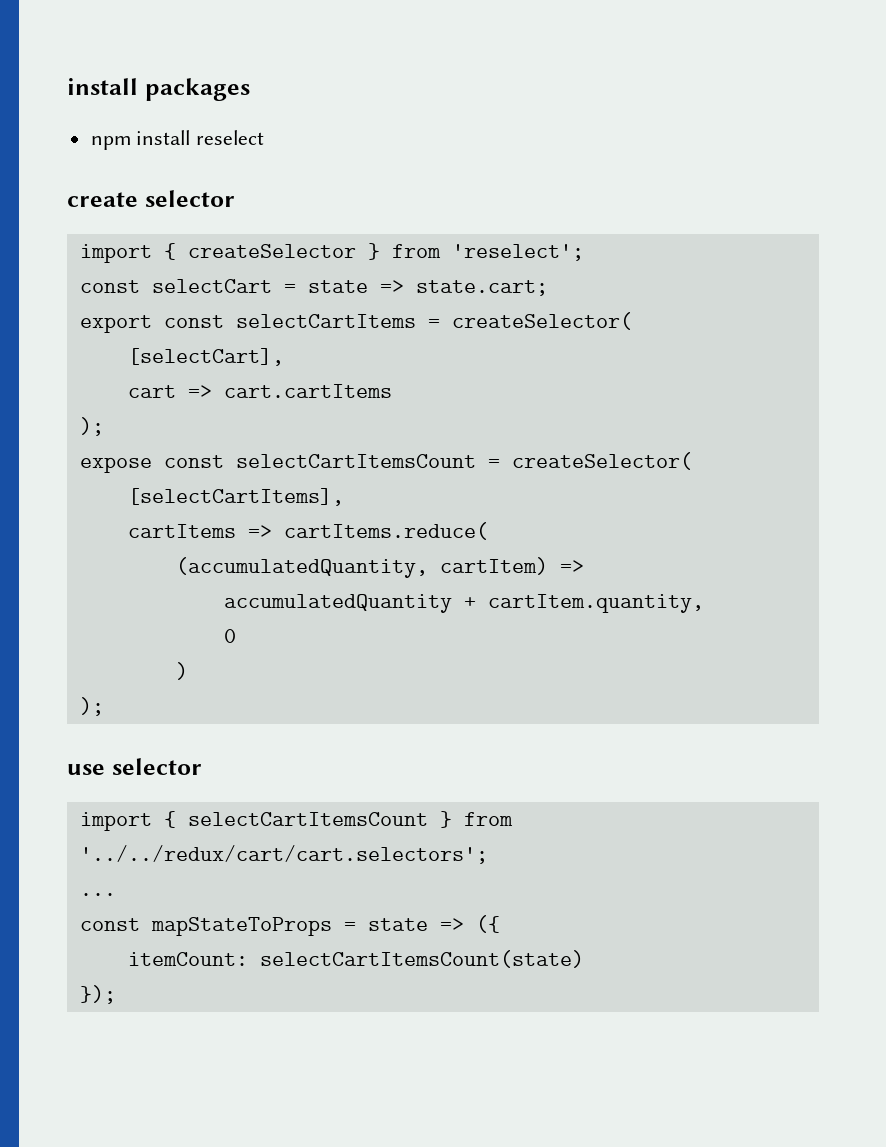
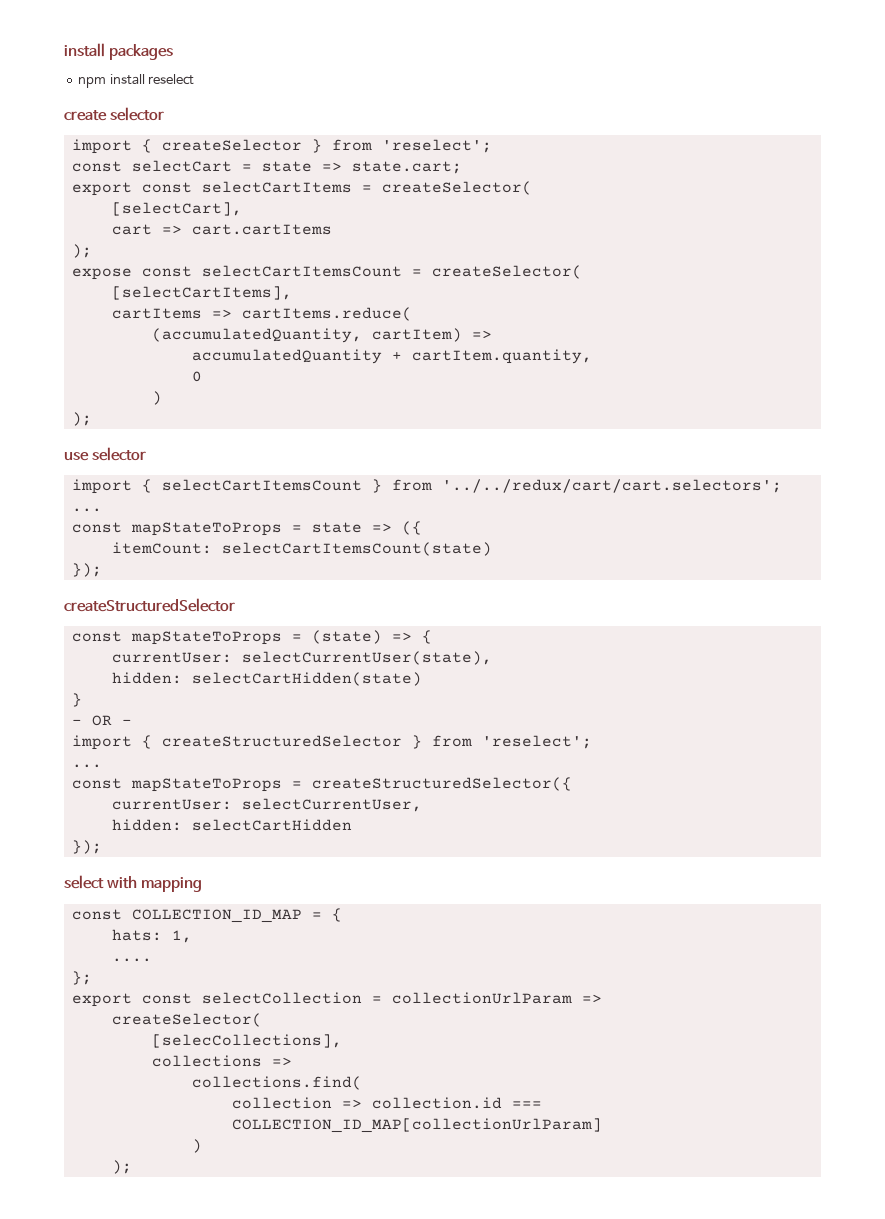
(116, 994) none -> [64,598,235,612] [71,630,432,645] [111,651,492,665] [111,672,422,686] [71,693,82,707] [71,715,132,726] [71,735,592,750] [71,764,102,768] [71,777,572,792] [111,798,422,812] [111,819,352,831] [71,840,102,854] [64,875,202,892] [71,908,342,923] [111,929,192,943] [111,958,152,962] [71,971,92,985] [71,992,602,1007] [111,1013,262,1027] [151,1034,342,1048] [151,1055,292,1067] [191,1076,362,1090] [231,1097,542,1109] [231,1118,602,1133] [191,1139,202,1153] [111,1160,132,1174] // createStructuredSelector // const mapStateToProps = (state) => { // currentUser: selectCurrentUser(state), // hidden: selectCartHidden(state) // } // - OR - // import { createStructuredSelector } from 'reselect'; // ... // const mapStateToProps = createStructuredSelector({ // currentUser: selectCurrentUser, // hidden: selectCartHidden // }); // select with mapping // const COLLECTION_ID_MAP = { // hats: 1, // .... // }; // export const selectCollection = collectionUrlParam => // createSelector( // [selecCollections], // collections => // collections.find( // collection => collection.id === COLLECTION_ID_MAP[collectionUrlParam] // ) // );

